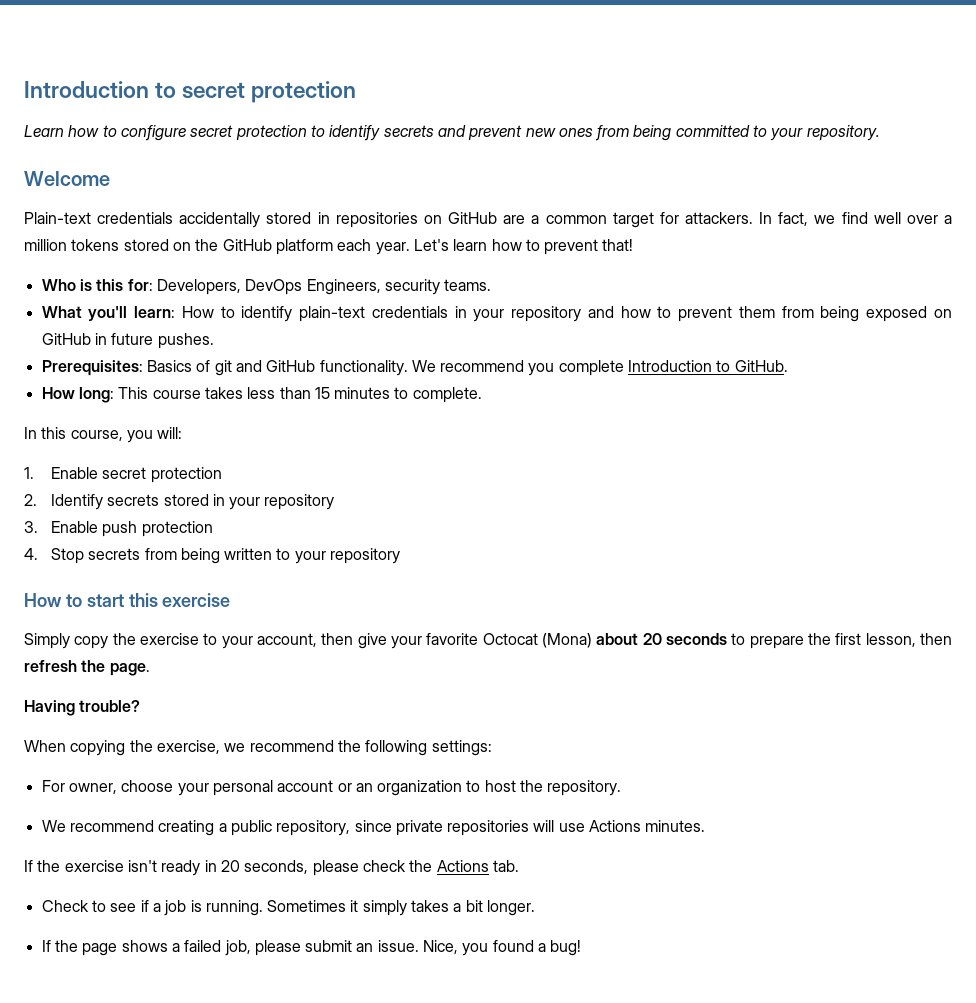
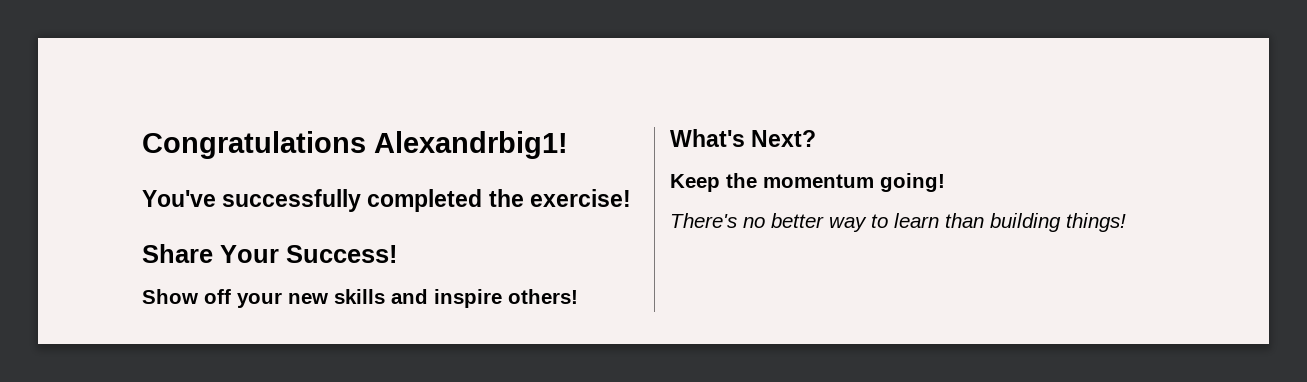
[24,81,357,103] [24,125,880,141] [24,171,110,186] [24,212,952,228] [24,239,634,255] [41,279,492,295] [41,306,952,322] [41,333,214,349] [41,360,788,376] [41,387,482,403] [24,427,183,443] [24,467,222,483] [24,494,335,510] [24,521,213,537] [24,548,401,564] [24,593,231,607] [24,633,953,649] [24,660,150,676] [24,700,141,716] [24,740,492,756] [41,780,622,796] [41,820,706,836] [24,860,519,876] [41,900,536,916] [41,940,582,956] Introduction to secret protection // Learn how to configure secret protection to identify secrets and prevent new ones from being committed to your repository. // Welcome // Plain-text credentials accidentally stored in repositories on GitHub are a common target for attackers. In fact, we find well over a million tokens stored on the GitHub platform each year. Let's learn how to prevent that! // Who is this for: Developers, DevOps Engineers, security teams. // What you'll learn: How to identify plain-text credentials in your repository and how to prevent them from being exposed on GitHub in future pushes. // Prerequisites: Basics of git and GitHub functionality. We recommend you complete Introduction to GitHub. // How long: This course takes less than 15 minutes to complete. // In this course, you will: // 1. Enable secret protection // 2. Identify secrets stored in your repository // 3. Enable push protection // 4. Stop secrets from being written to your repository // How to start this exercise // Simply copy the exercise to your account, then give your favorite Octocat (Mona) about 20 seconds to prepare the first lesson, then refresh the page. // Having trouble? // When copying the exercise, we recommend the following settings: // For owner, choose your personal account or an organization to host the repository. // We recommend creating a public repository, since private repositories will use Actions minutes. // If the exercise isn't ready in 20 seconds, please check the Actions tab. // Check to see if a job is running. Sometimes it simply takes a bit longer. // If the page shows a failed job, please submit an issue. Nice, you found a bug! -> [142,131,568,159] [142,189,631,212] [142,244,397,263] [142,289,578,308] [670,129,817,147] [670,173,945,192] [670,213,1126,232] Congratulations Alexandrbig1! // You've successfully completed the exercise! // Share Your Success! // Show off your new skills and inspire others! // What's Next? // Keep the momentum going! // There's no better way to learn than building things!

